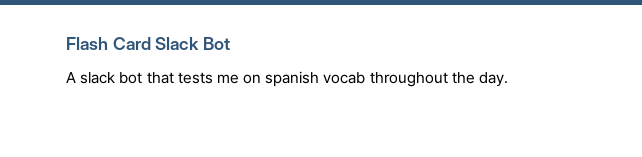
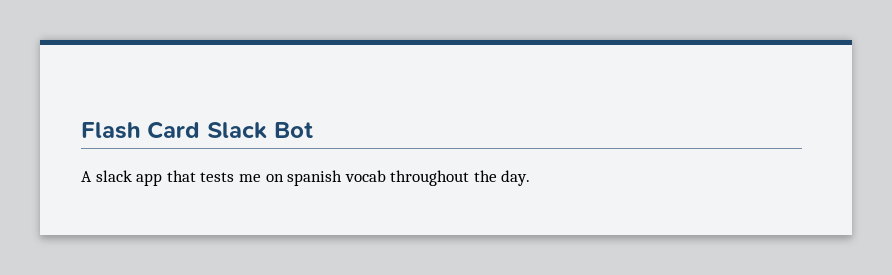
[119,72,143,84] bot -> [136,173,163,186] app

